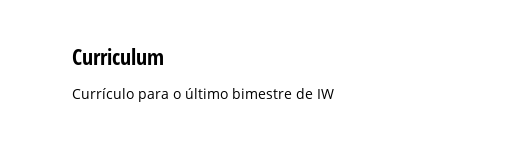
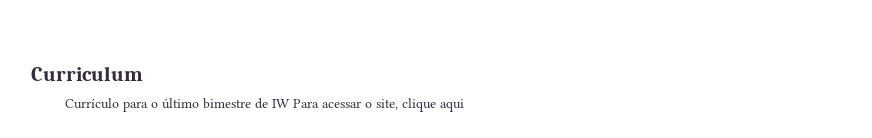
(334, 94) none -> [293,98,465,112] Para acessar o site, clique aqui

